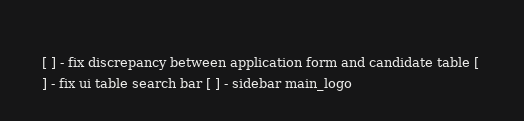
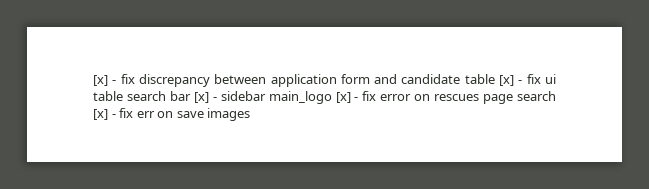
[42,57,56,69] [ ] -> [93,75,108,86] [x]
[474,57,479,69] [42,78,47,90] [ ] -> [499,75,515,86] [x]
[206,78,220,90] [ ] -> [193,92,209,103] [x]
(352, 84) none -> [335,91,557,104] [93,108,251,121] [x] - fix error on rescues page search [x] - fix err on save images

